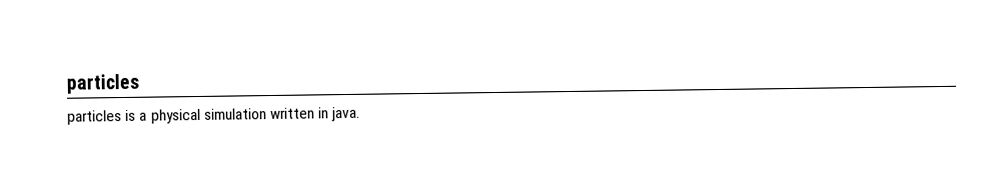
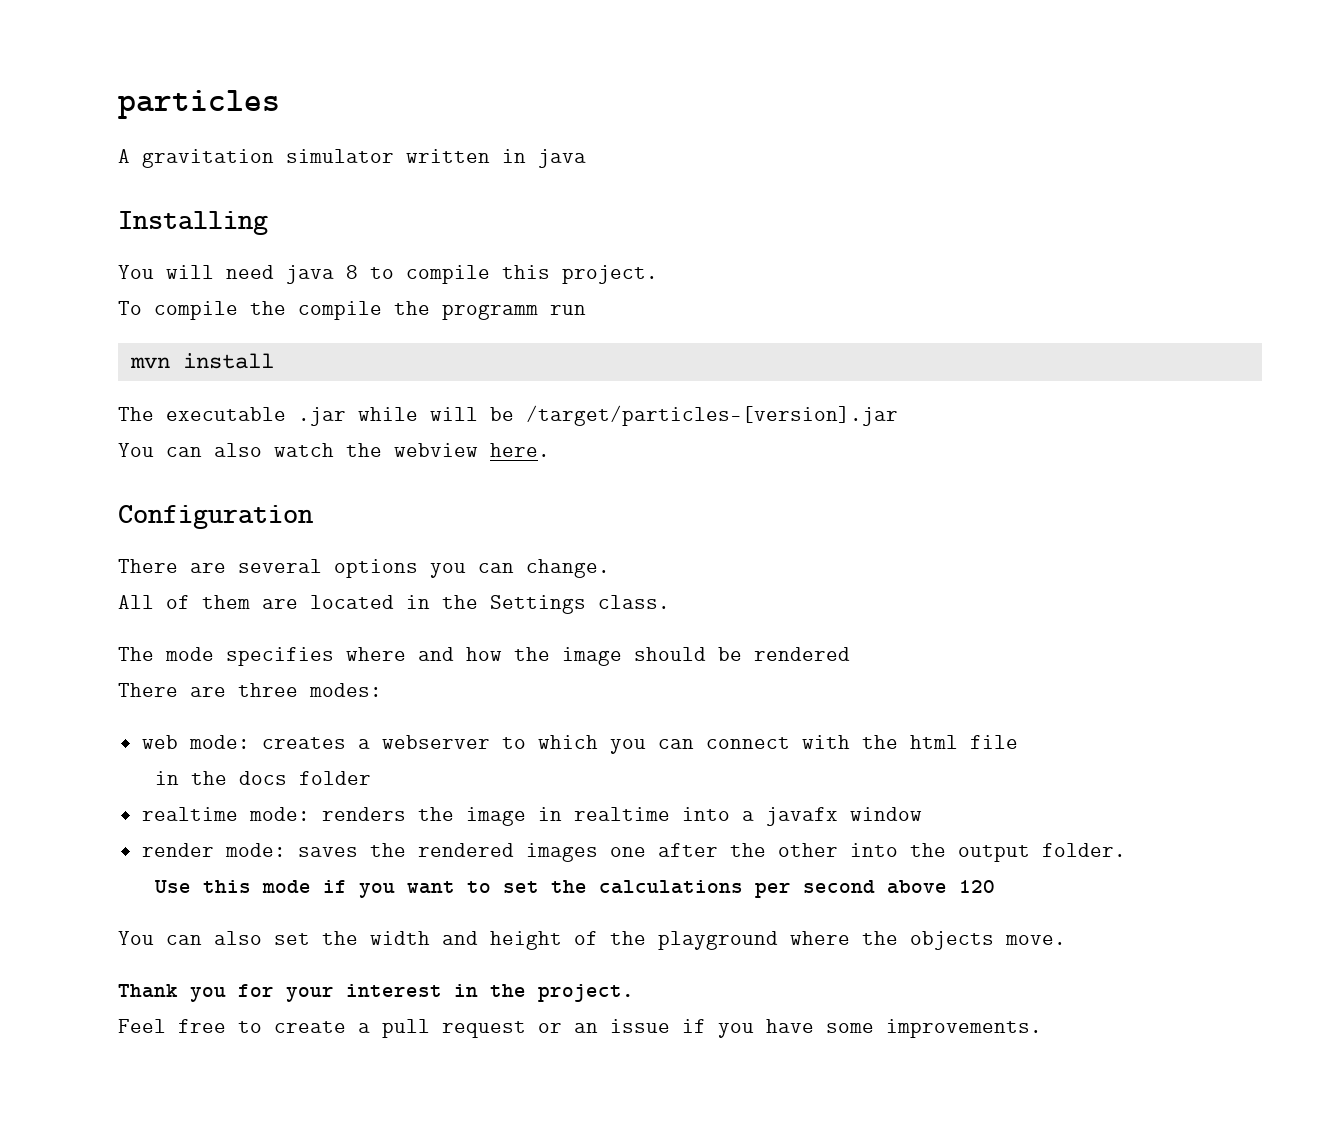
[67,106,361,125] particles is a physical simulation written in java. -> [118,149,586,168] [118,211,268,235] [118,265,658,284] [118,301,586,320] [129,353,274,369] [118,405,898,426] [118,443,550,457] [118,505,314,529] [118,559,610,578] [118,595,670,614] [118,647,850,666] [118,683,382,697] [141,735,1018,754] [155,771,372,785] [141,807,922,826] [141,843,1126,862] [154,880,996,898] [118,931,1066,950] [118,984,634,1002] [118,1019,1042,1038] A gravitation simulator written in java // Installing // You will need java 8 to compile this project. // To compile the compile the programm run // mvn install // The executable .jar while will be /target/particles-[version].jar // You can also watch the webview here. // Configuration // There are several options you can change. // All of them are located in the Settings class. // The mode specifies where and how the image should be rendered // There are three modes: // web mode: creates a webserver to which you can connect with the html file // in the docs folder // realtime mode: renders the image in realtime into a javafx window // render mode: saves the rendered images one after the other into the output folder. // Use this mode if you want to set the calculations per second above 120 // You can also set the width and height of the playground where the objects move. // Thank you for your interest in the project. // Feel free to create a pull request or an issue if you have some improvements.

